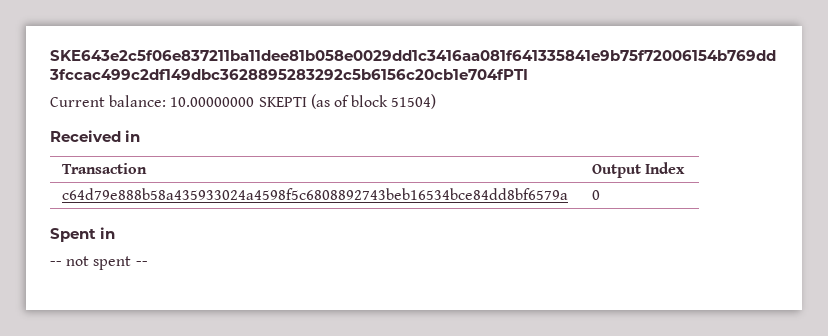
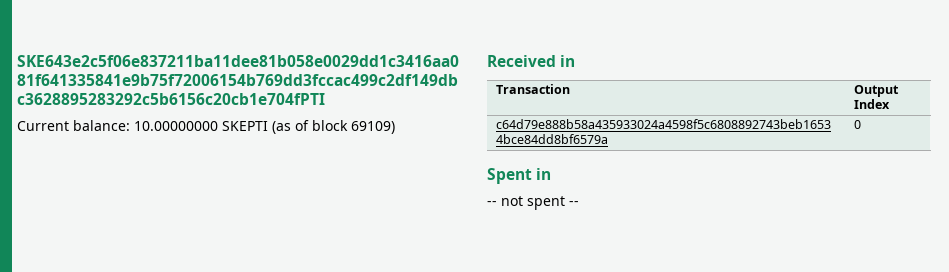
[391,94,437,109] 51504) -> [351,121,395,134] 69109)

